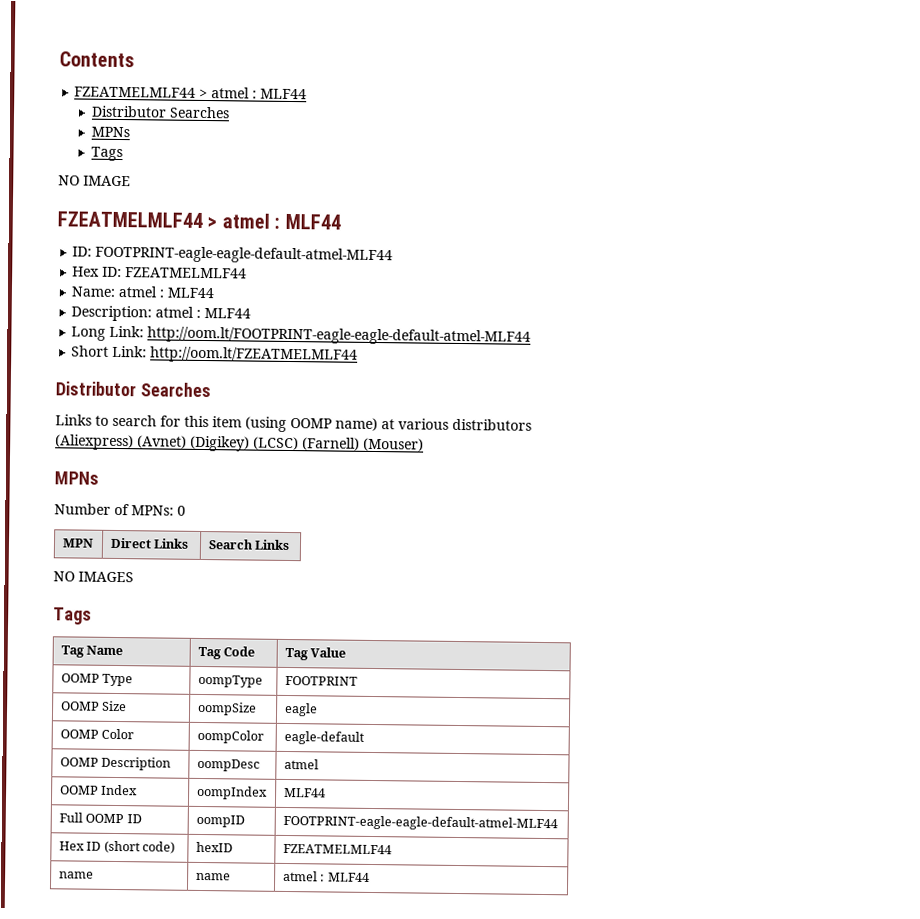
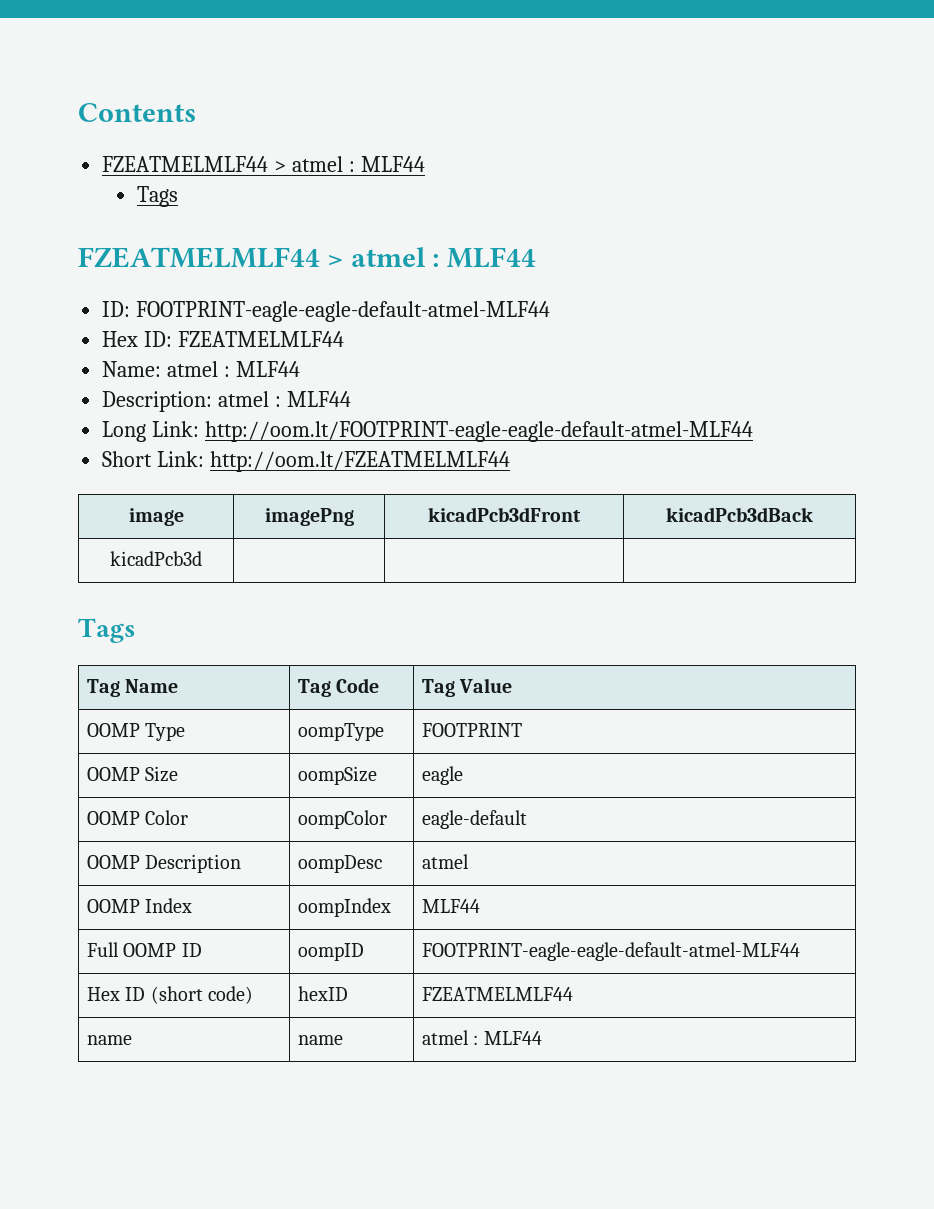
[90,105,230,119] [90,126,130,138] [90,146,123,162] [58,175,131,187] // Distributor Searches // MPNs // Tags // NO IMAGE -> [136,186,178,207] // Tags
[55,381,211,398] [55,414,532,432] [55,434,424,452] [54,471,99,485] [54,503,186,516] [61,538,94,548] [109,537,190,549] [207,539,291,551] [53,571,134,583] // Distributor Searches // Links to search for this item (using OOMP name) at various distributors // (Aliexpress) (Avnet) (Digikey) (LCSC) (Farnell) (Mouser) // MPNs // Number of MPNs: 0 // MPN | Direct Links | Search Links // NO IMAGES -> [128,508,184,526] [264,508,354,526] [428,507,581,522] [666,507,813,522] [110,551,202,566] // image | imagePng | kicadPcb3dFront | kicadPcb3dBack // kicadPcb3d | | |

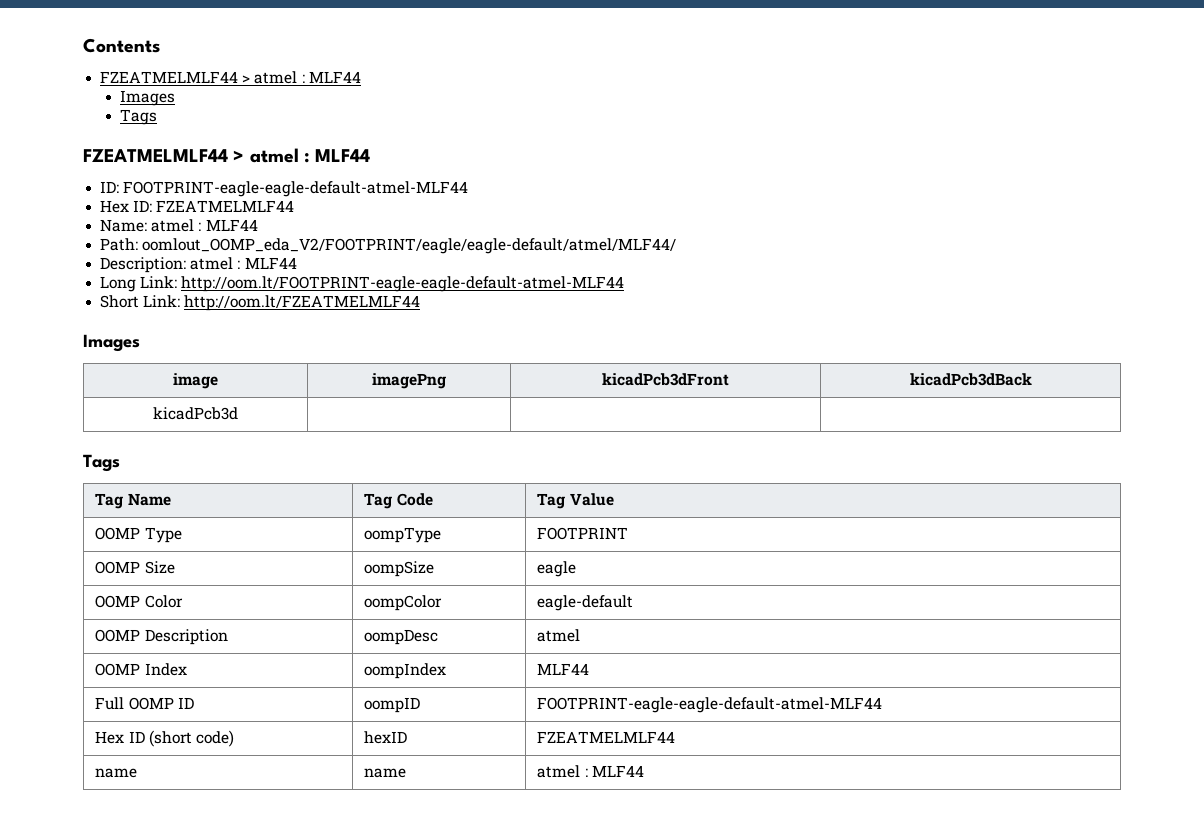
(425, 164) none -> [120,90,176,106] // Images
(301, 369) none -> [100,238,677,254] // Path: oomlout_OOMP_eda_V2/FOOTPRINT/eagle/eagle-default/atmel/MLF44/
(511, 461) none -> [83,334,140,352] // Images

